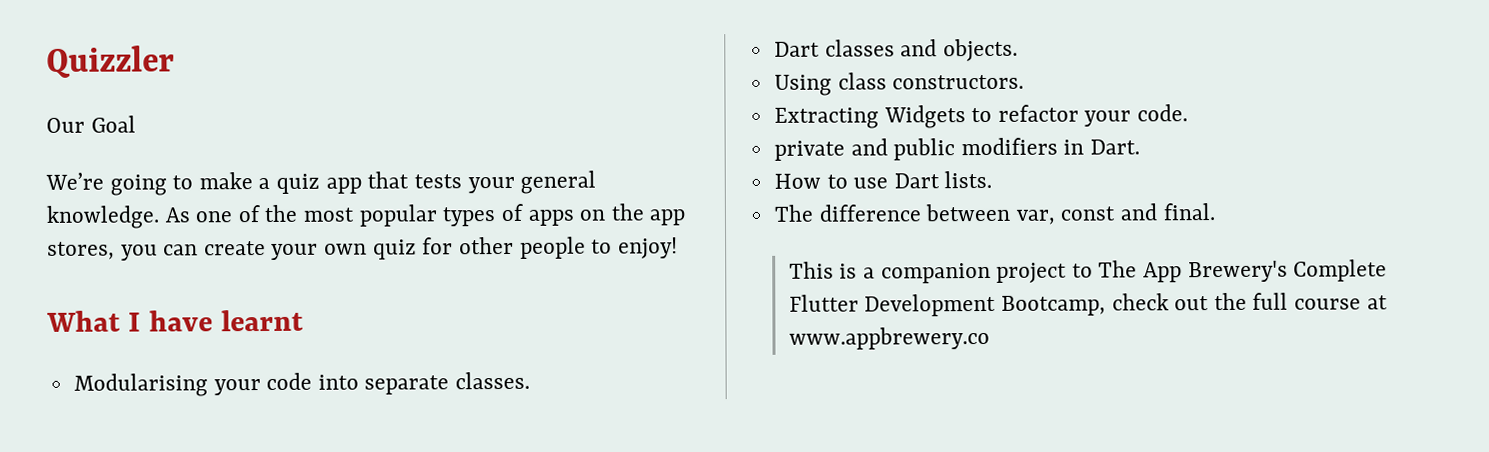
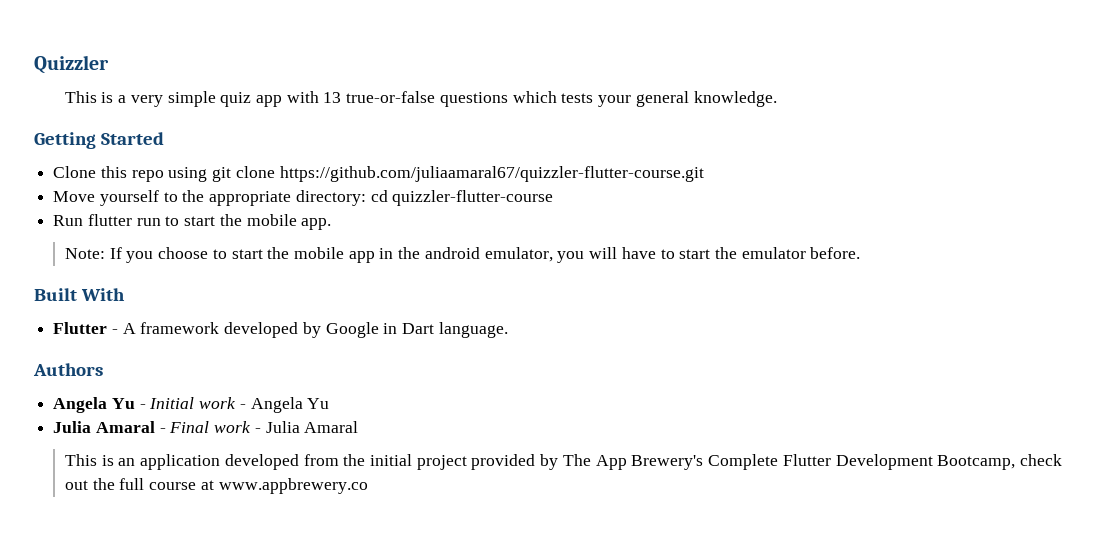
[46,115,136,133] [45,170,597,196] [46,203,686,229] [47,236,678,261] [46,309,304,332] [73,371,531,397] [773,38,1018,62] [773,72,1025,96] [773,104,1189,129] [773,137,1141,161] [773,170,993,189] [773,203,1215,225] [788,261,1093,284] Our Goal // We’re going to make a quiz app that tests your general knowledge. As one of the most popular types of apps on the app stores, you can create your own quiz for other people to enjoy! // What I have learnt // Modularising your code into separate classes. // Dart classes and objects. // Using class constructors. // Extracting Widgets to refactor your code. // private and public modifiers in Dart. // How to use Dart lists. // The difference between var, const and final. // This is a companion project to -> [64,91,777,107] [34,132,164,149] [53,166,704,182] [53,190,554,206] [53,214,332,230] [64,247,861,263] [34,288,125,301] [53,322,508,338] [33,363,103,376] [53,397,330,413] [53,421,359,433] [64,454,559,470] This is a very simple quiz app with 13 true-or-false questions which tests your general knowledge. // Getting Started // Clone this repo using git clone https://github.com/juliaamaral67/quizzler-flutter-course.git // Move yourself to the appropriate directory: cd quizzler-flutter-course // Run flutter run to start the mobile app. // Note: If you choose to start the mobile app in the android emulator, you will have to start the emulator before. // Built With // Flutter - A framework developed by Google in Dart language. // Authors // Angela Yu - Initial work - Angela Yu // Julia Amaral - Final work - Julia Amaral // This is an application developed from the initial project provided by

